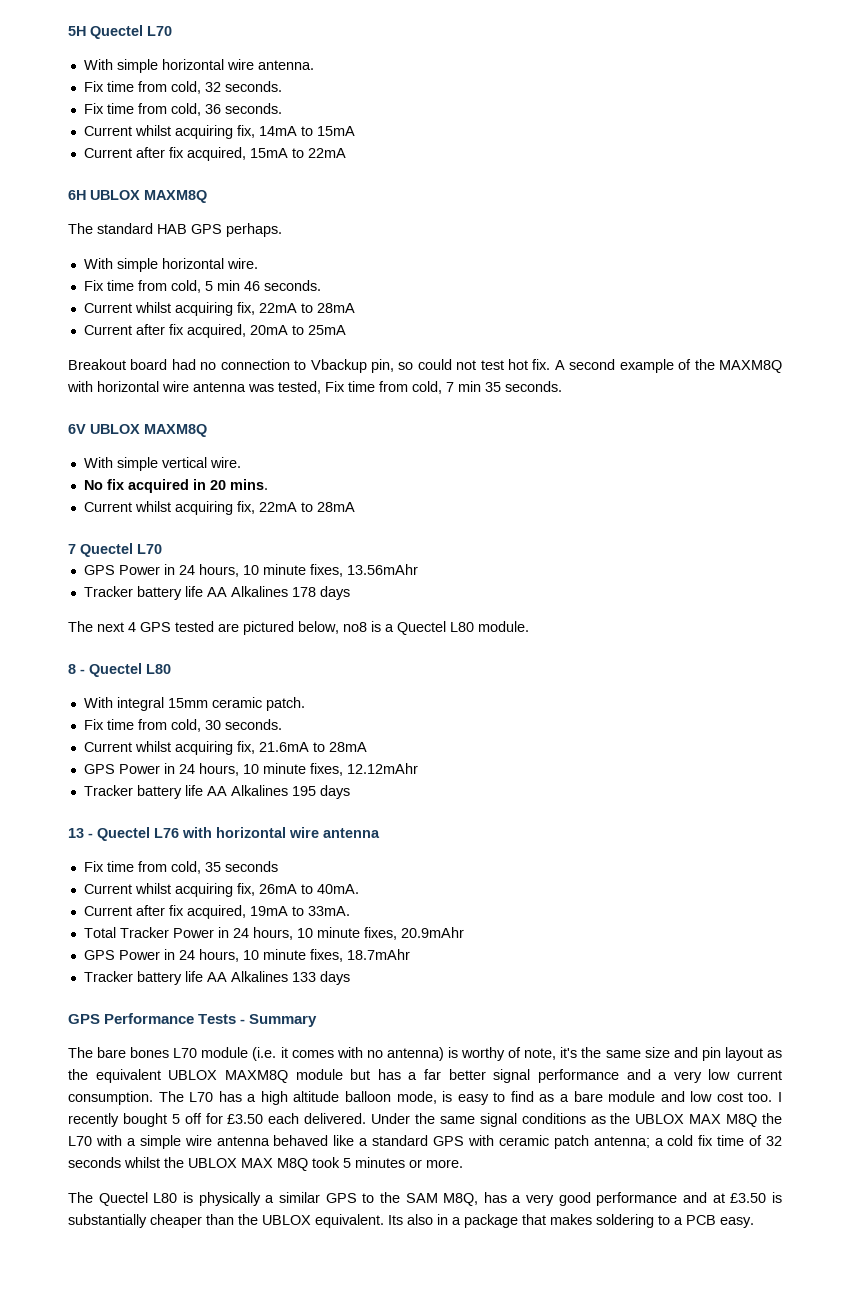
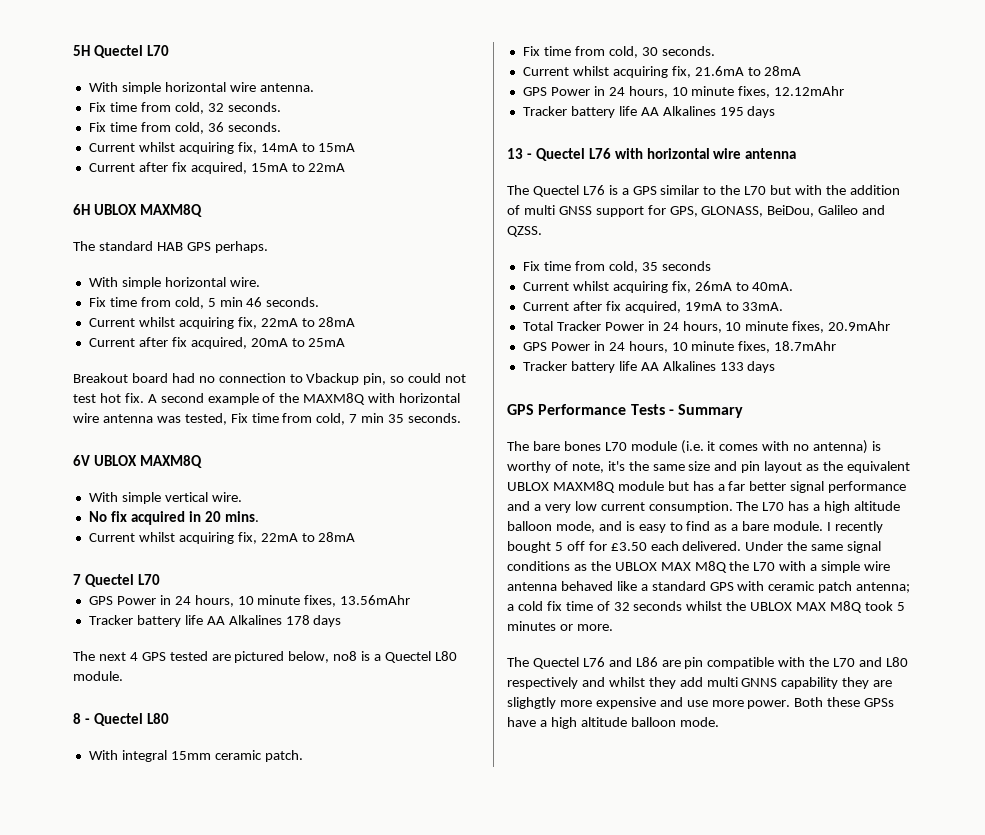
(380, 833) none -> [507,185,900,197] [507,205,886,217] [507,226,542,237] // The Quectel L76 is a GPS similar to the L70 but with the addition of multi GNSS support for GPS, GLONASS, BeiDou, Galileo and QZSS.
(437, 1097) none -> [598,521,622,531] and
[608,1091,773,1102] module and low cost too. -> [773,521,824,531] module.
[153,1192,782,1206] [68,1214,754,1228] L80 is physically a similar GPS to the SAM M8Q, has a very good performance and at £3.50 is substantially cheaper than the UBLOX equivalent. Its also in a package that makes soldering to a PCB easy. -> [582,657,908,669] [507,677,893,689] [507,697,895,709] [507,717,719,729] L76 and L86 are pin compatible with the L70 and L80 respectively and whilst they add multi GNNS capability they are slighgtly more expensive and use more power. Both these GPSs have a high altitude balloon mode.

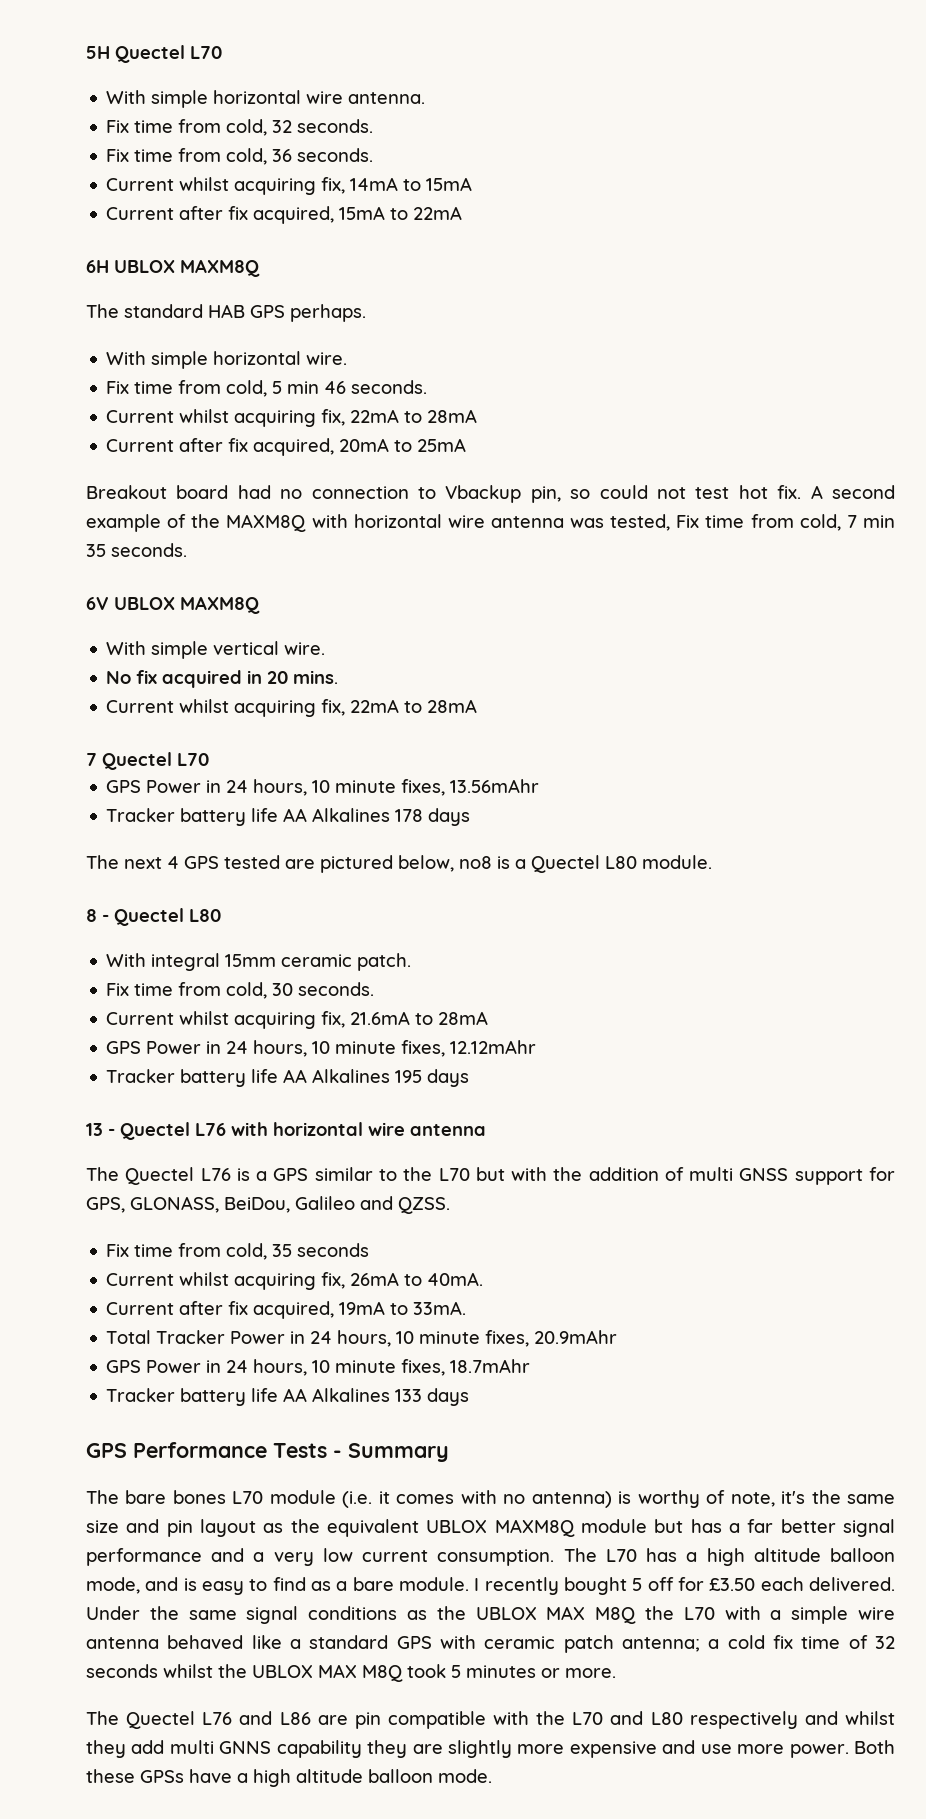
[507,697,556,709] slighgtly -> [448,1740,512,1758] slightly

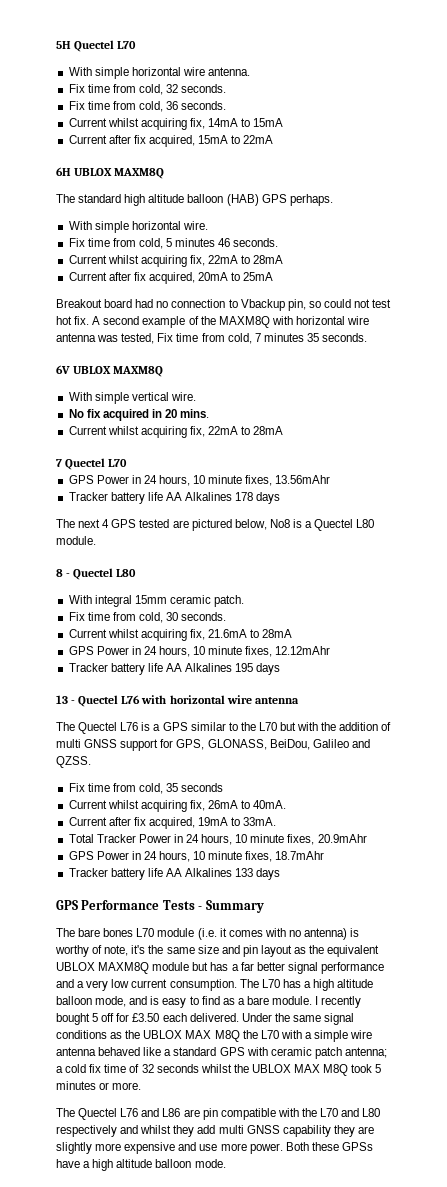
[208,304,245,318] HAB -> [124,194,259,206] high altitude balloon (HAB)
[287,381,320,394] min -> [175,238,216,247] minutes
[862,515,895,528] min -> [263,333,304,342] minutes
[459,856,492,869] no8 -> [269,519,290,528] No8
[219,1741,272,1754] GNNS -> [246,1125,280,1134] GNSS

